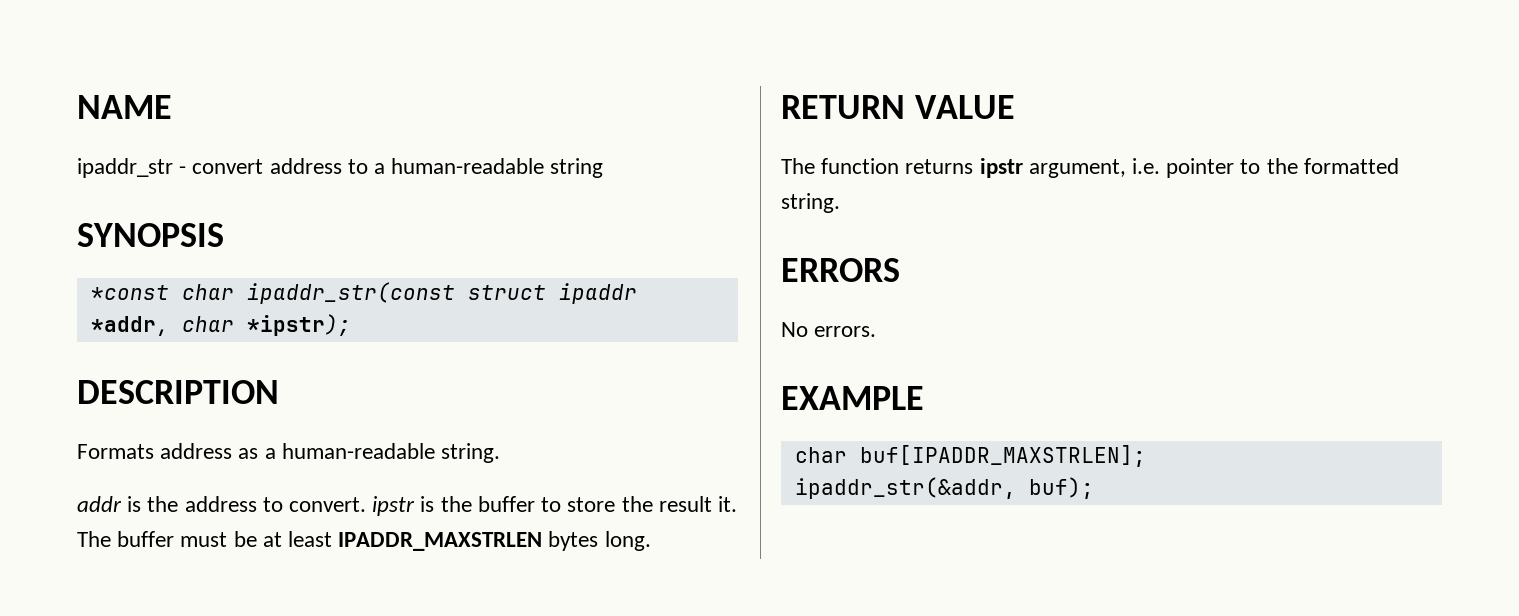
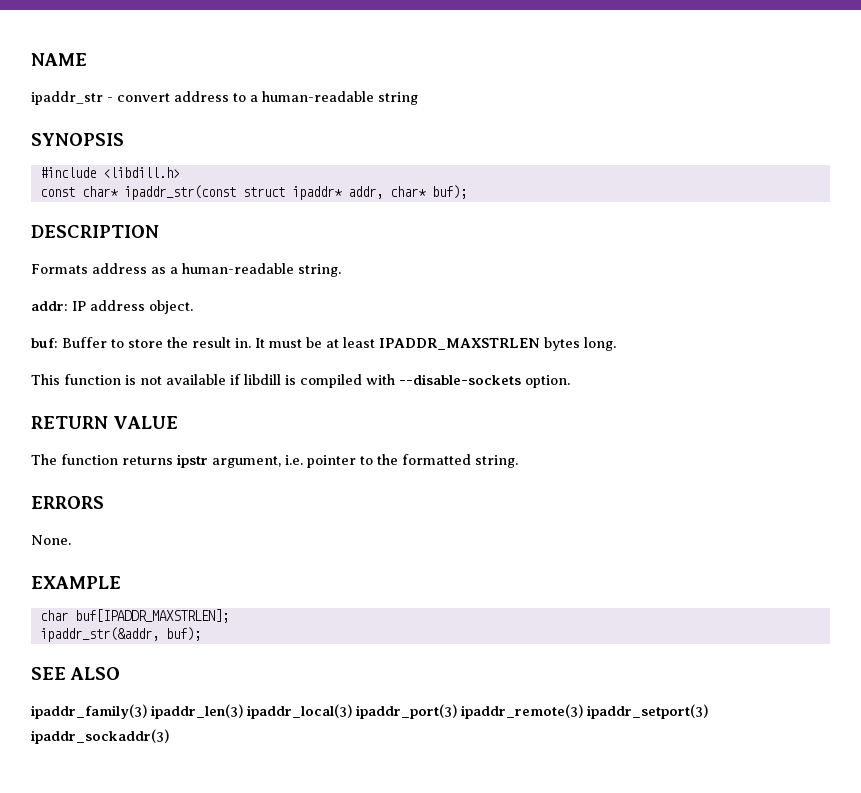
[90,282,637,304] [90,314,351,336] *const char ipaddr_str(const struct ipaddr *addr, char *ipstr); -> [39,167,180,178] [39,185,467,200] #include <libdill.h> // const char* ipaddr_str(const struct ipaddr* addr, char* buf);
[77,496,535,516] addr is the address to convert. ipstr is the buffer -> [31,300,193,314] [31,337,107,348] addr: IP address object. // buf: Buffer
[717,496,737,512] [77,531,175,547] it. The buffer -> [235,338,265,348] in. It
(651, 541) none -> [31,374,570,388] // This function is not available if libdill is compiled with --disable-sockets option.
[781,322,877,337] No errors. -> [31,535,71,545] None.
(1094, 488) none -> [31,667,120,680] [31,704,708,719] [31,729,169,744] // SEE ALSO // ipaddr_family(3) ipaddr_len(3) ipaddr_local(3) ipaddr_port(3) ipaddr_remote(3) ipaddr_setport(3) ipaddr_sockaddr(3)

